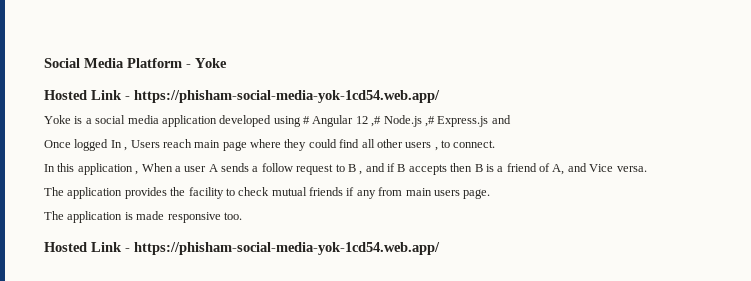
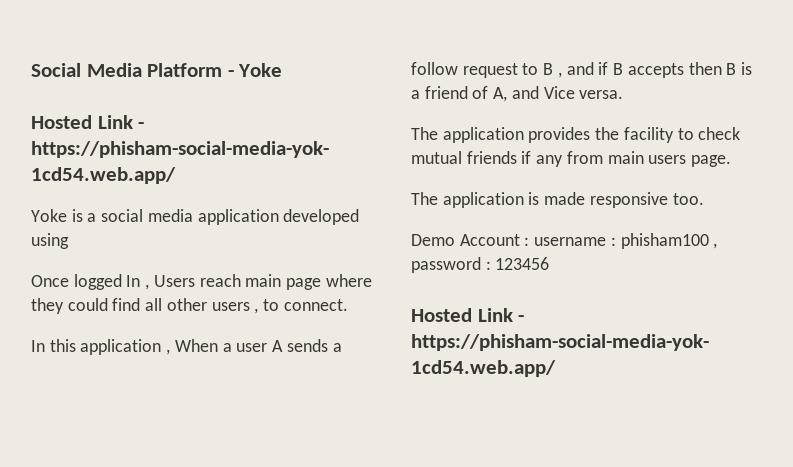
[303,115,511,127] # Angular 12 ,# Node.js ,# Express.js and -> (69, 241) none
(242, 216) none -> [411,233,718,249] [411,257,550,273] // Demo Account : username : phisham100 , password : 123456

